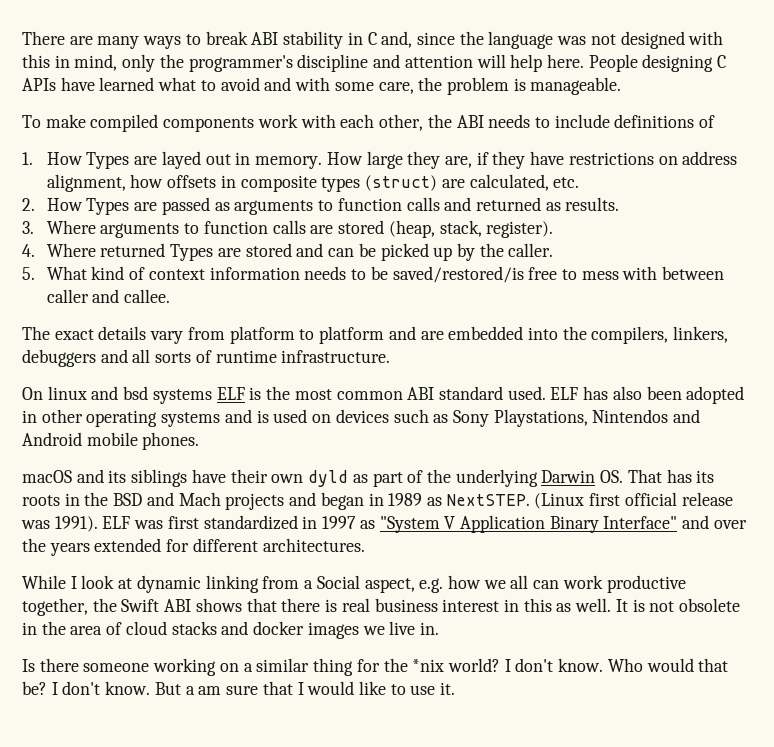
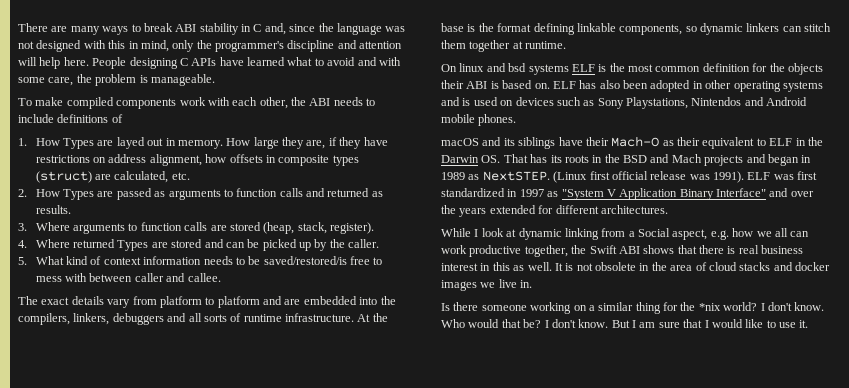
(391, 356) none -> [357,313,388,322] [441,23,832,35] [441,40,567,52] At the base is the format defining linkable components, so dynamic linkers can stitch them together at runtime.
[407,386,546,400] ABI standard used. -> [702,63,823,75] [441,80,550,89] definition for the objects their ABI is based on.
[271,469,538,487] own dyld as part of the underlying -> [611,136,823,149] Mach-O as their equivalent to ELF in the
[185,686,195,695] a -> [632,320,636,328] I

